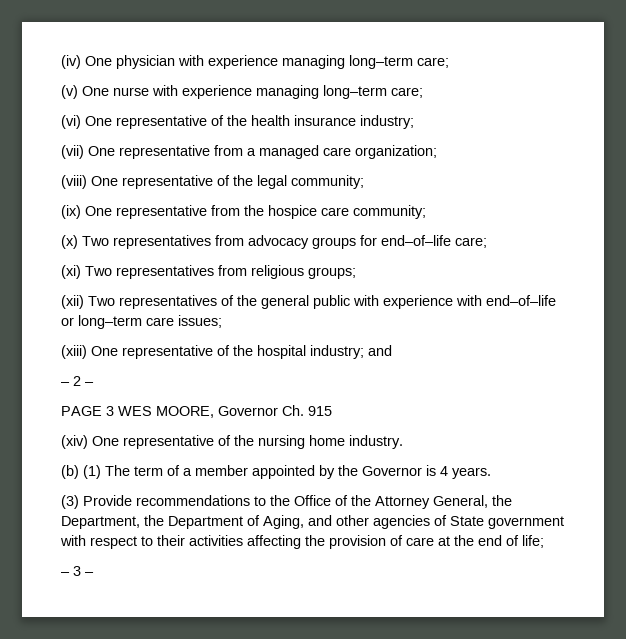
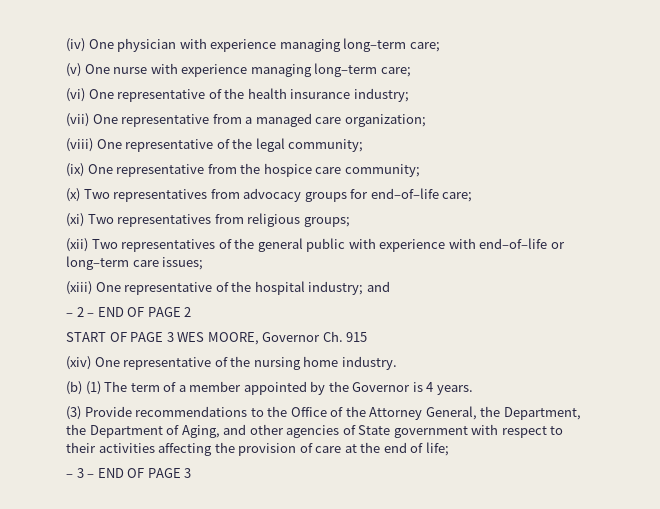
(94, 384) // -> [97,307,192,317] [66,332,127,342] END OF PAGE 2 // START OF
(94, 574) none -> [97,468,192,478] END OF PAGE 3

